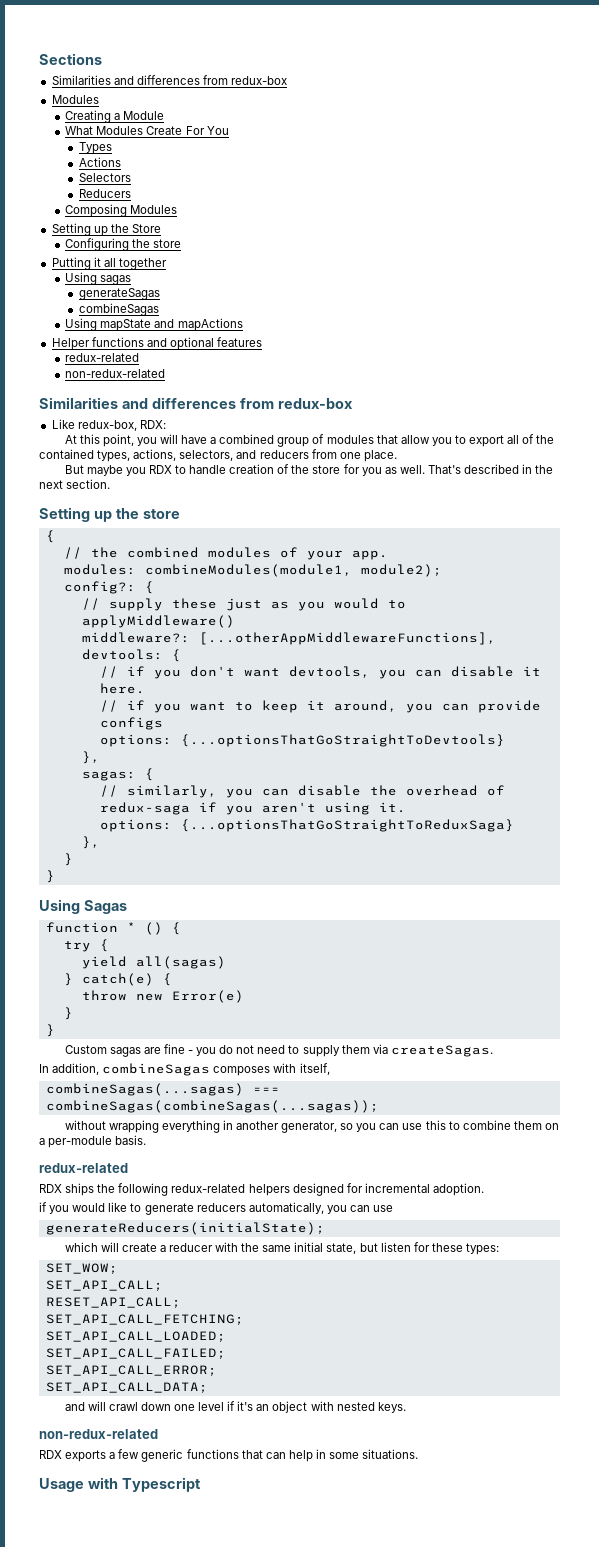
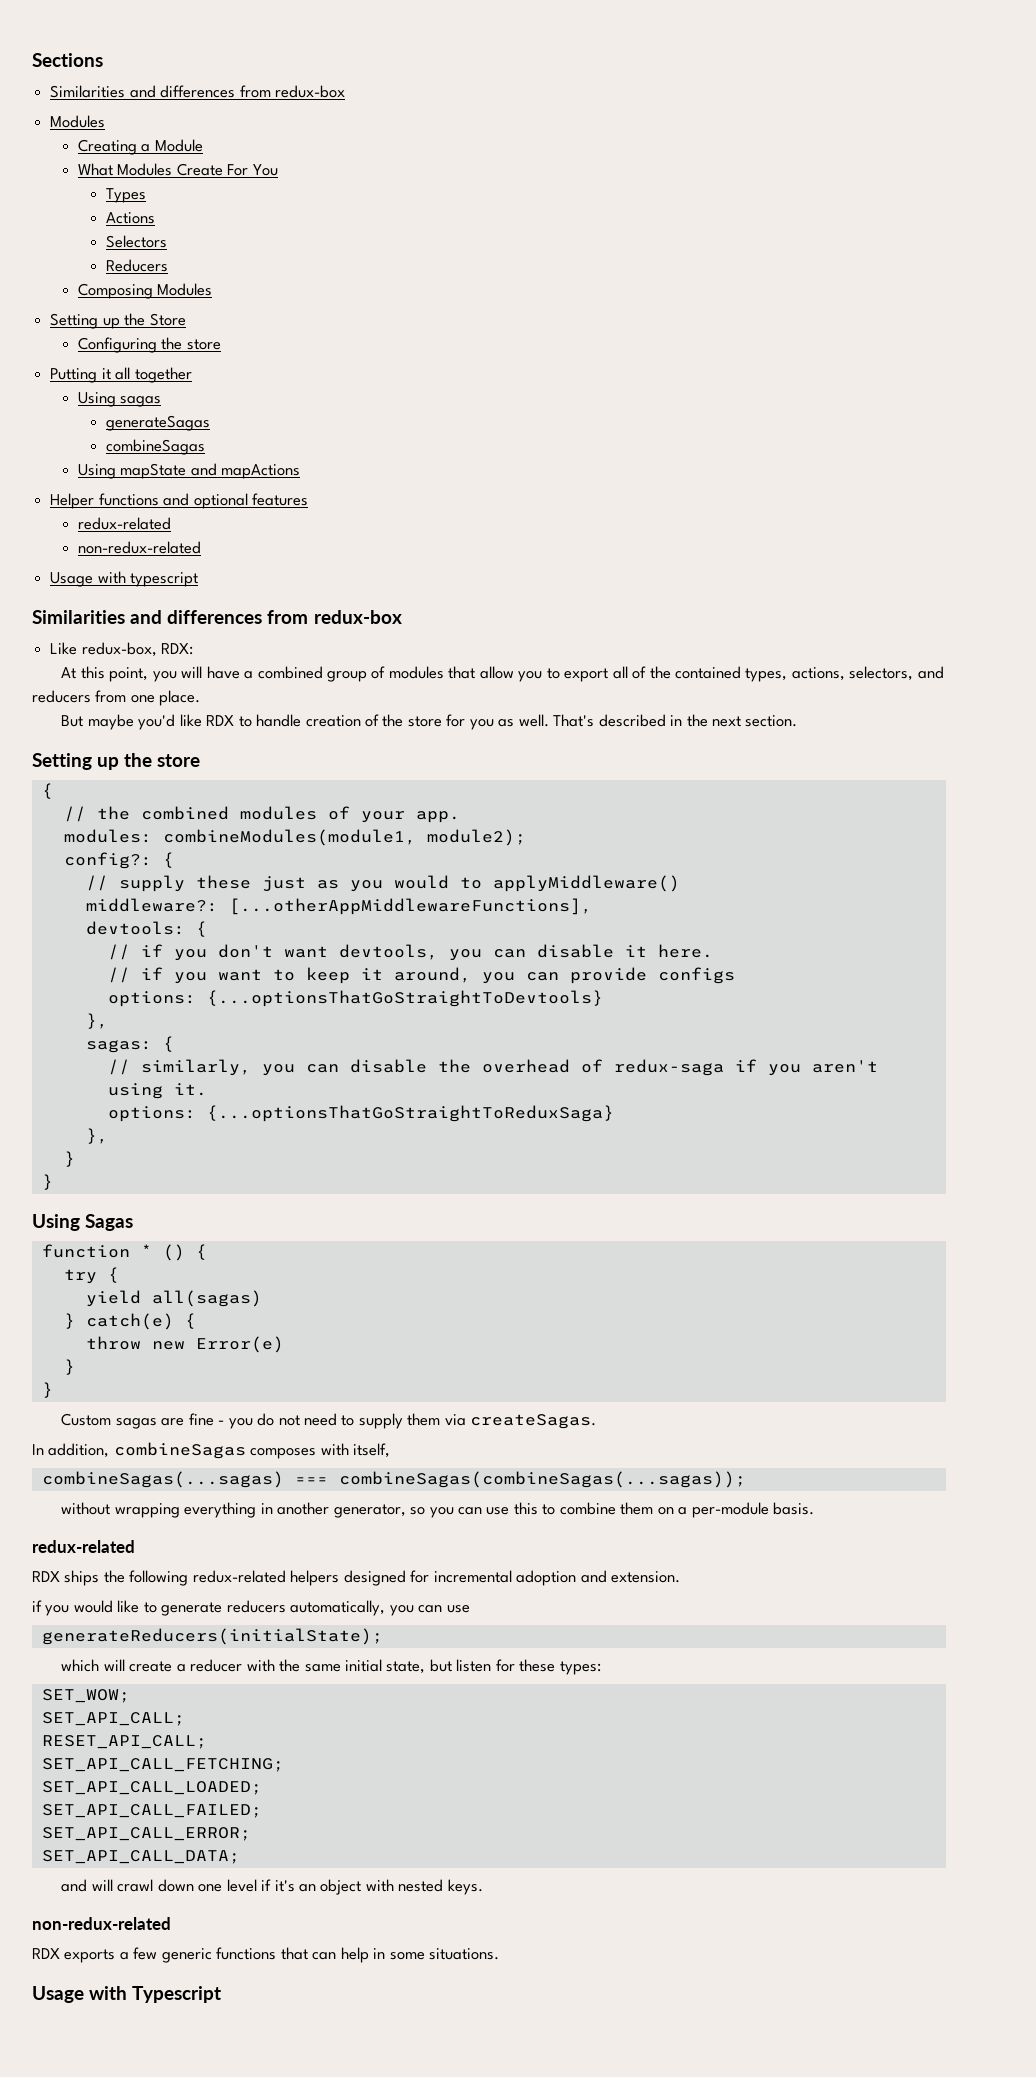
(166, 373) none -> [50,571,199,587] // Usage with typescript
[125,467,146,476] you -> [138,714,202,730] you'd like
[432,1183,484,1196] adoption. -> [516,1570,681,1586] adoption and extension.

